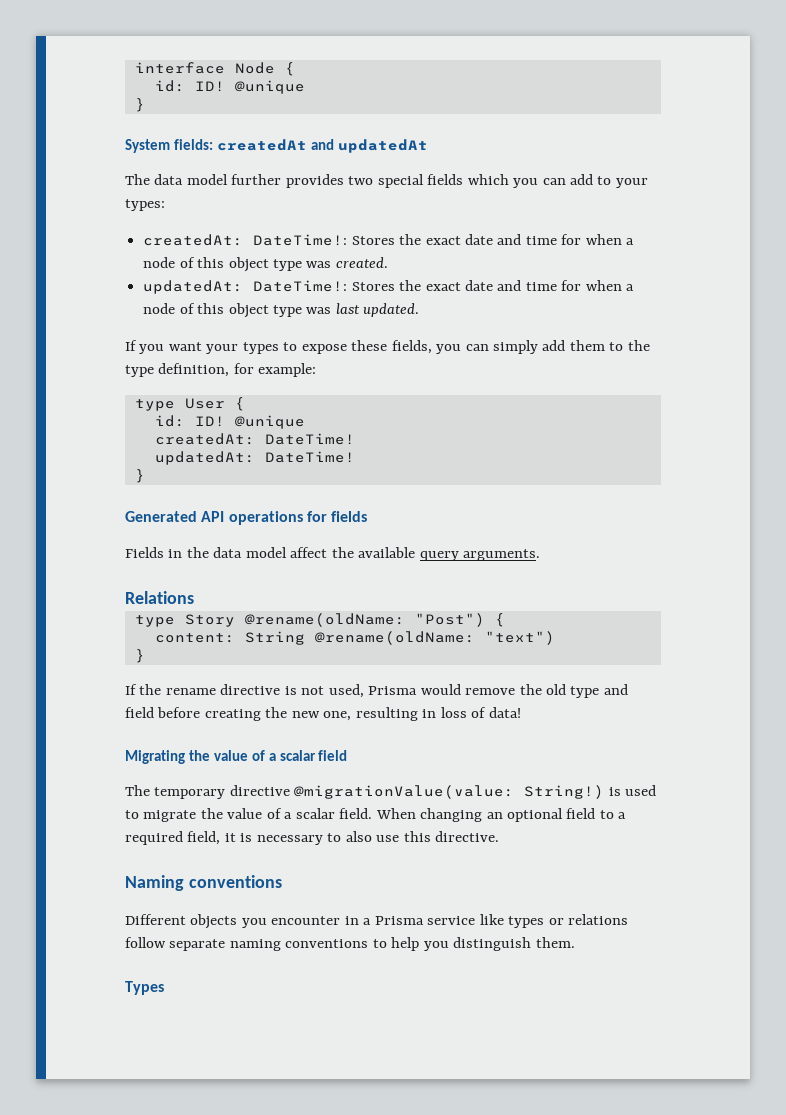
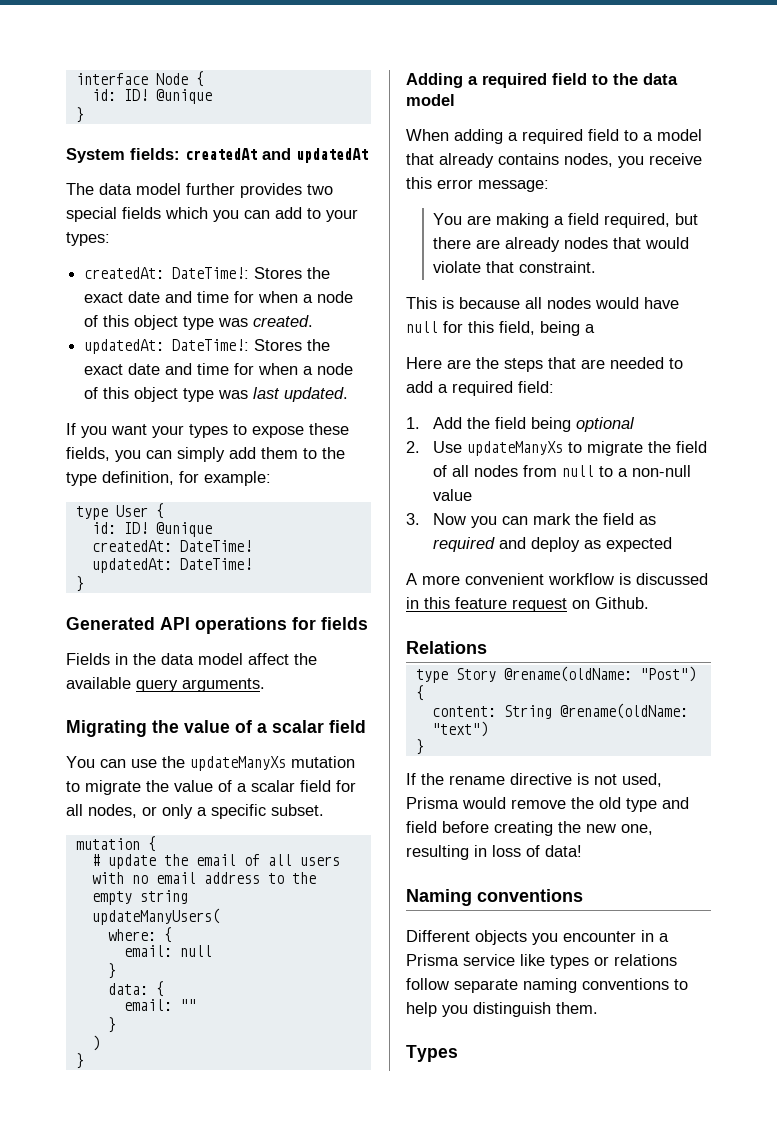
(541, 555) none -> [66,720,366,737] [66,756,355,771] [66,780,356,795] [66,804,324,819] [75,836,156,852] [91,854,340,869] [91,872,316,884] [91,890,188,905] [91,908,220,925] [107,927,172,943] [123,945,212,957] [107,963,116,979] [107,981,164,997] [123,999,196,1011] [107,1017,116,1033] [91,1035,100,1051] [75,1053,84,1069] [406,73,678,88] [406,94,455,106] [406,129,702,144] [406,153,702,168] [406,177,549,192] [433,213,699,228] [433,237,690,252] [433,261,597,273] [406,297,679,309] [406,321,595,336] [406,357,683,372] [406,381,554,396] [406,417,636,432] [406,441,708,456] [433,465,692,477] [433,489,473,501] [406,513,657,528] [433,537,673,552] [406,573,708,585] [406,597,649,612] // Migrating the value of a scalar field // You can use the updateManyXs mutation to migrate the value of a scalar field for all nodes, or only a specific subset. // mutation { // # update the email of all users with no email address to the empty string // updateManyUsers( // where: { // email: null // } // data: { // email: "" // } // ) // } // Adding a required field to the data model // When adding a required field to a model that already contains nodes, you receive this error message: // You are making a field required, but there are already nodes that would violate that constraint. // This is because all nodes would have null for this field, being a // Here are the steps that are needed to add a required field: // 1. Add the field being optional // 2. Use updateManyXs to migrate the field of all nodes from null to a non-null value // 3. Now you can mark the field as required and deploy as expected // A more convenient workflow is discussed in this feature request on Github.
[125,750,348,764] [125,785,657,799] [125,808,627,822] [125,831,500,845] // Migrating the value of a scalar field // The temporary directive @migrationValue(value: String!) is used to migrate the value of a scalar field. When changing an optional field to a required field, it is necessary to also use this directive. -> (582, 851) none

